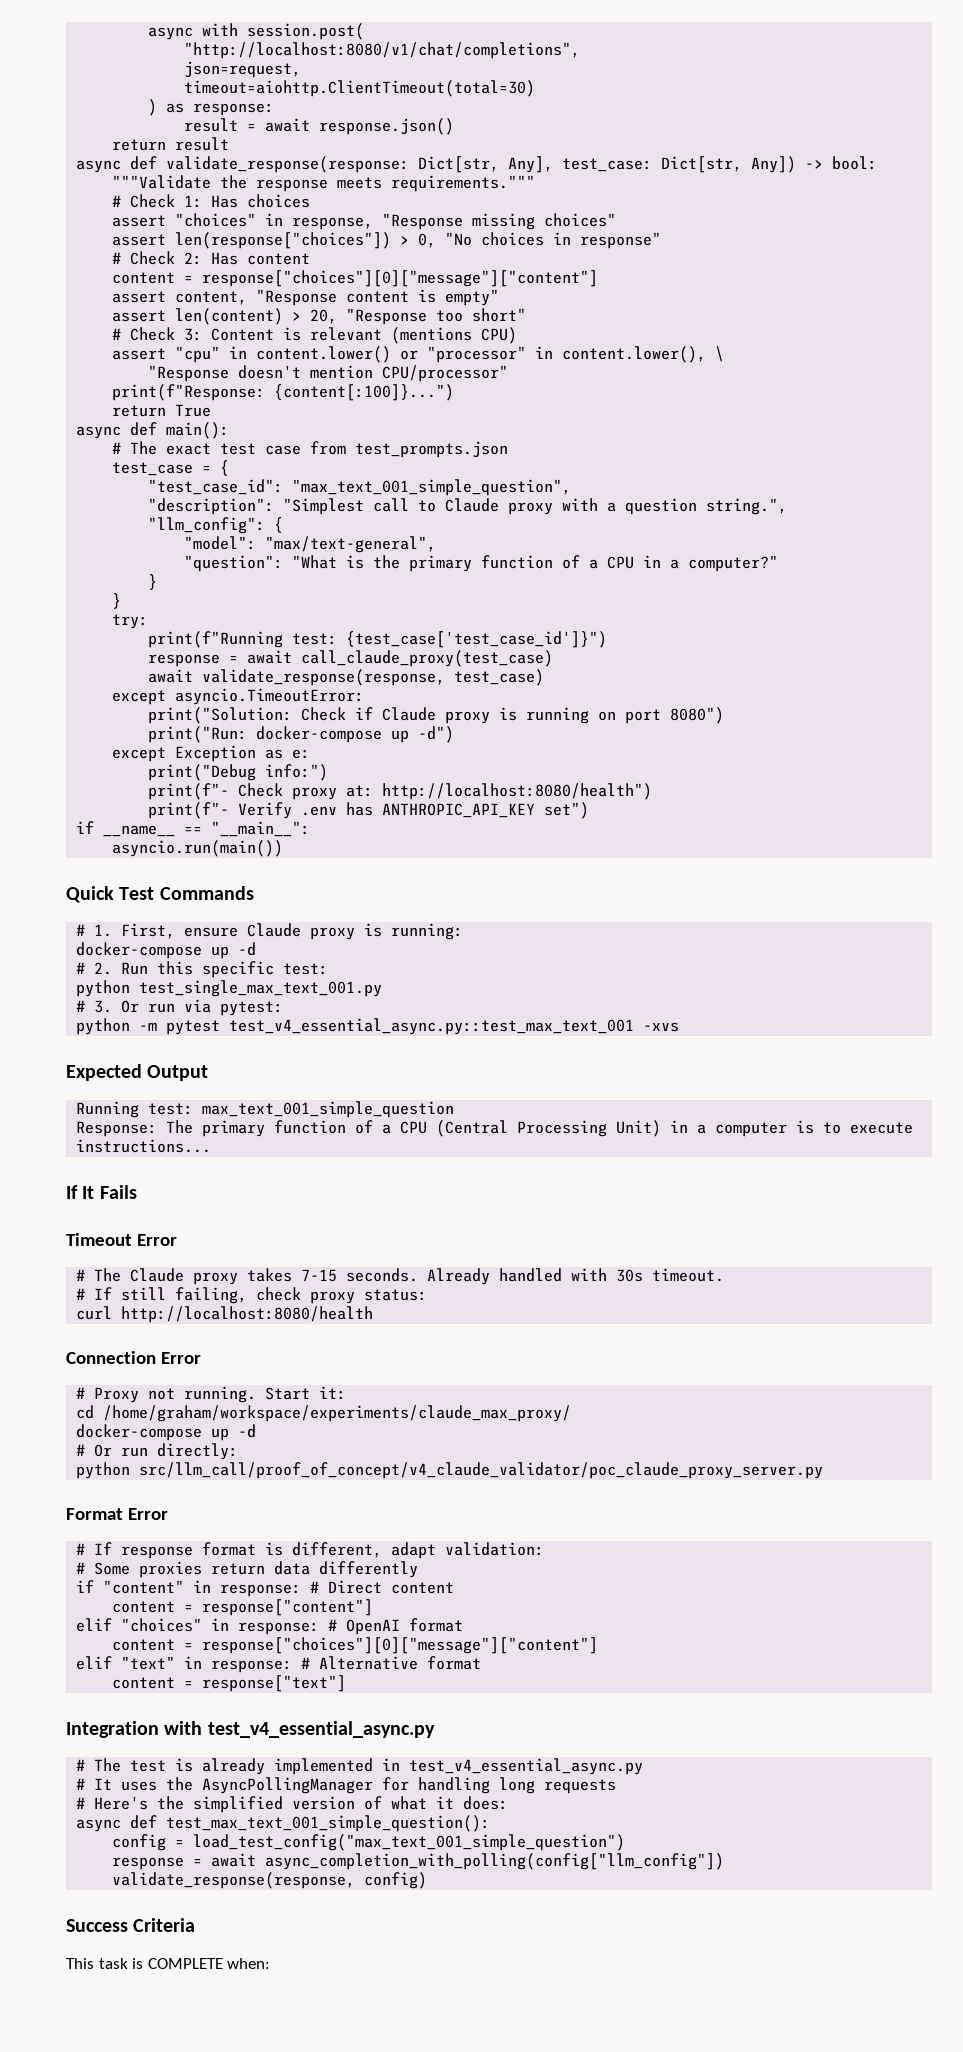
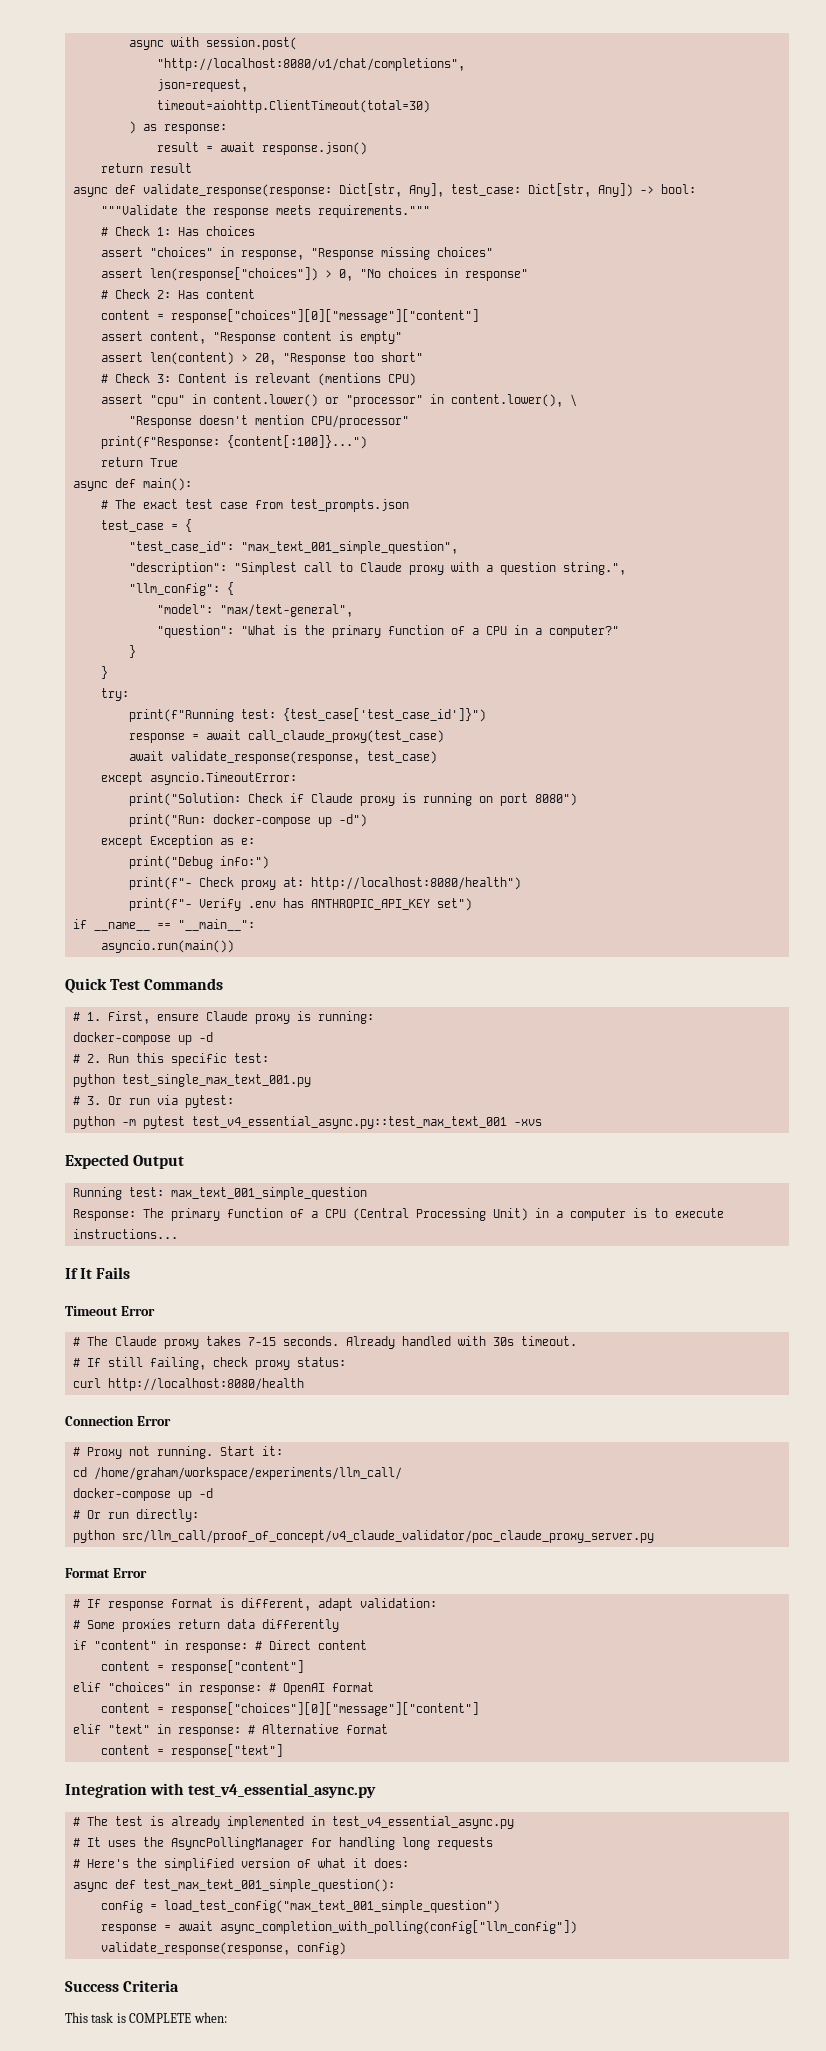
[103,1405,572,1422] /home/graham/workspace/experiments/claude_max_proxy/ -> [93,1467,402,1480] /home/graham/workspace/experiments/llm_call/

